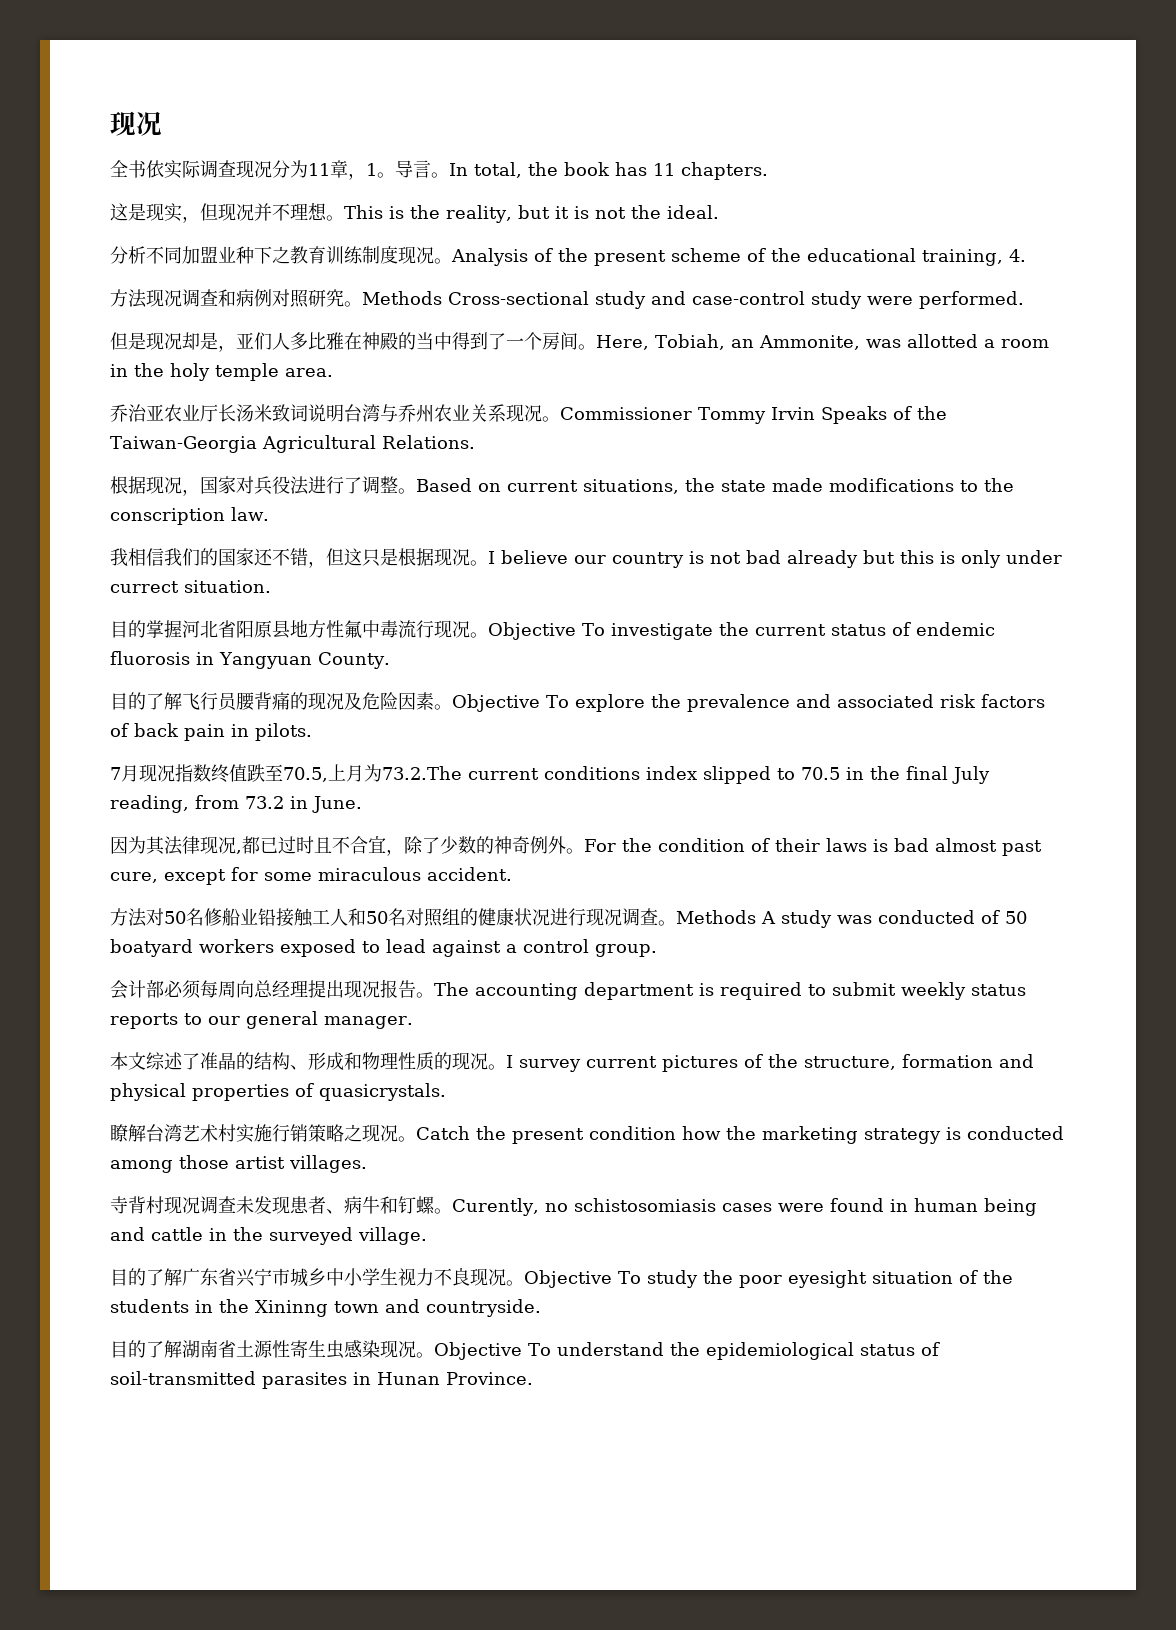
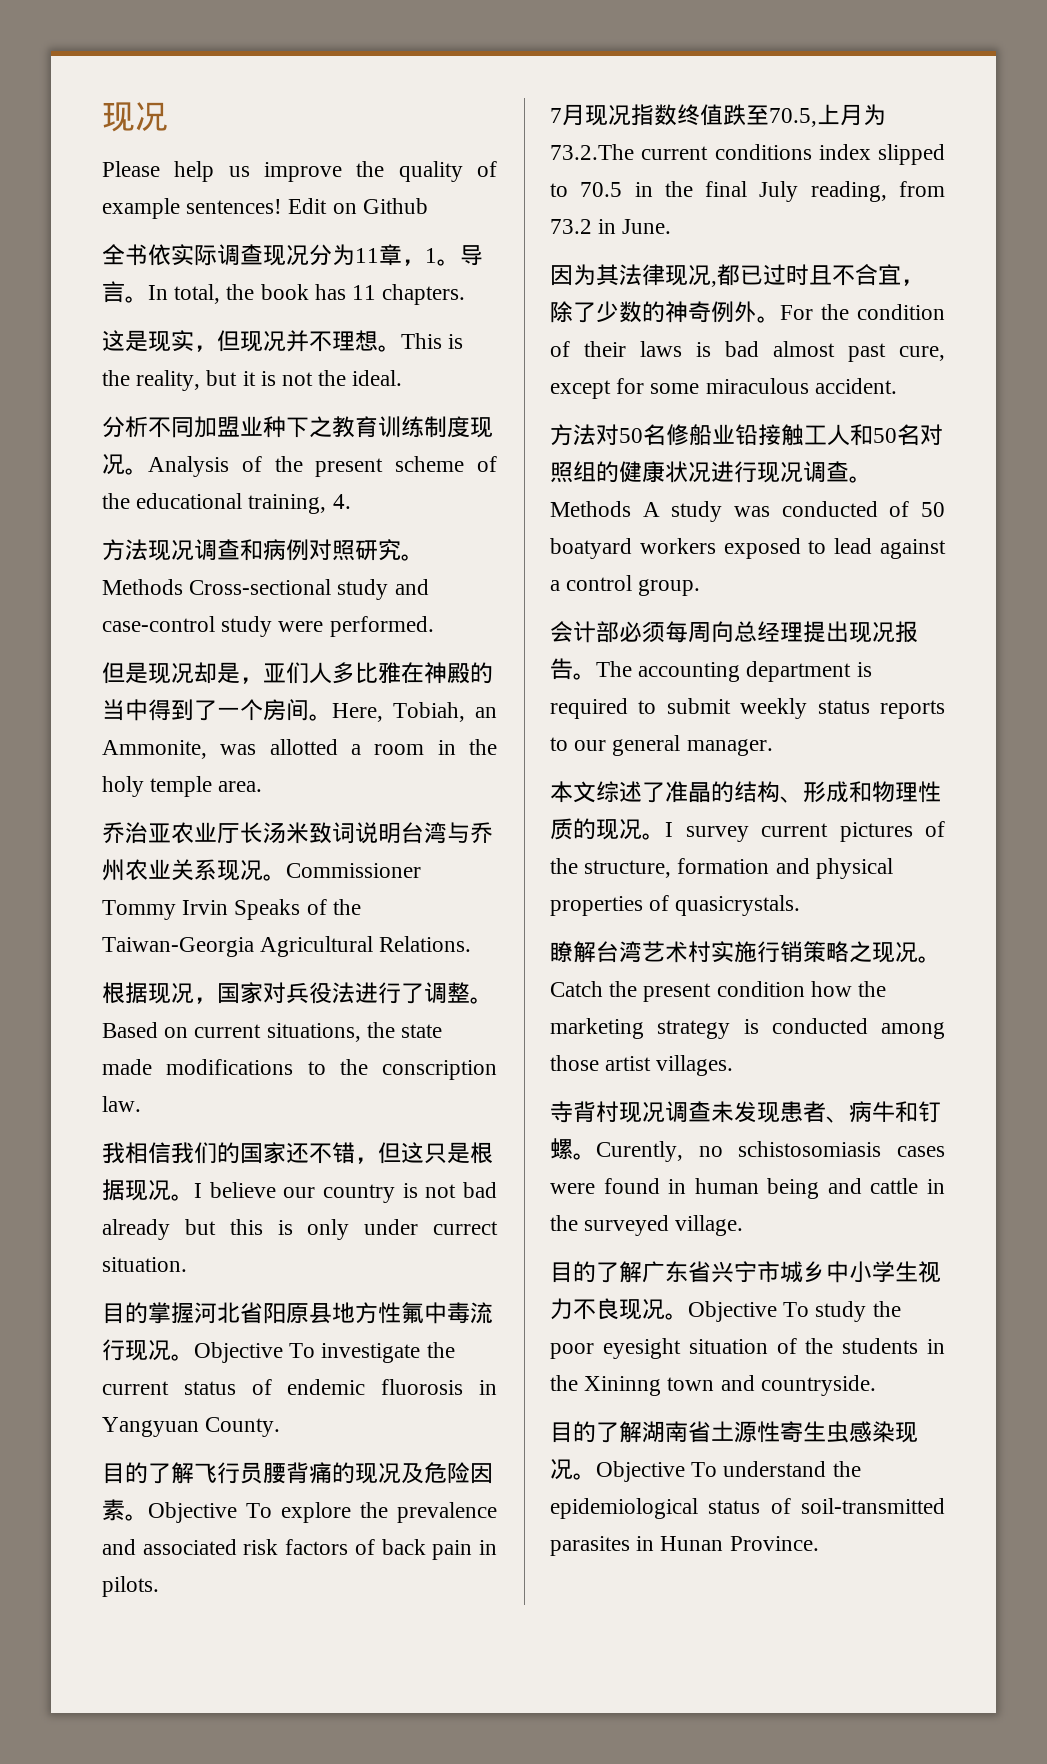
[110,111,162,136] 现况 -> [102,102,168,132] [102,161,497,182] [102,198,428,219] 现况 // Please help us improve the quality of example sentences! Edit on Github

